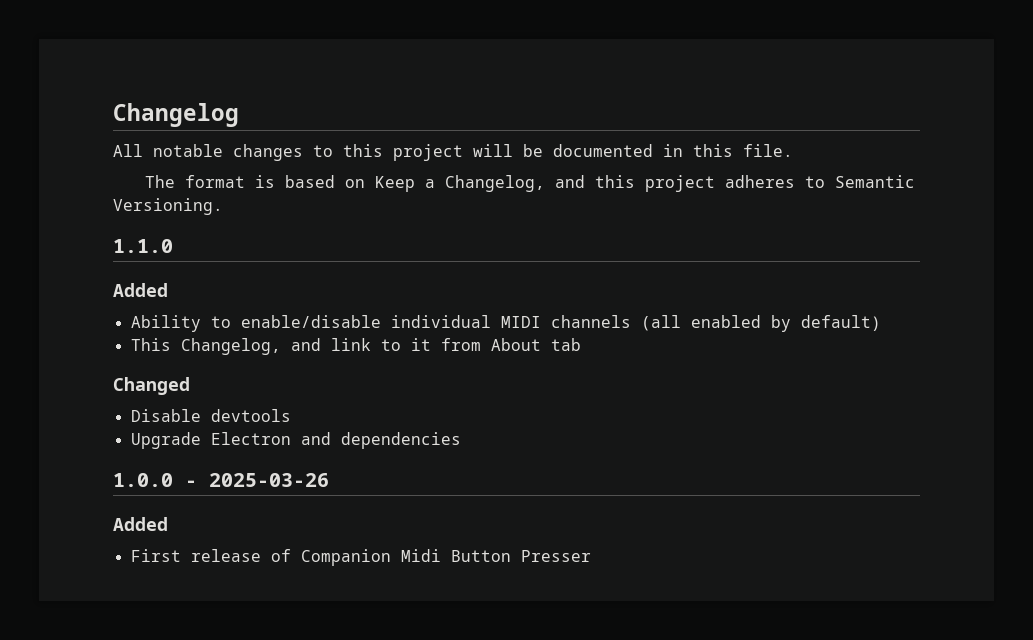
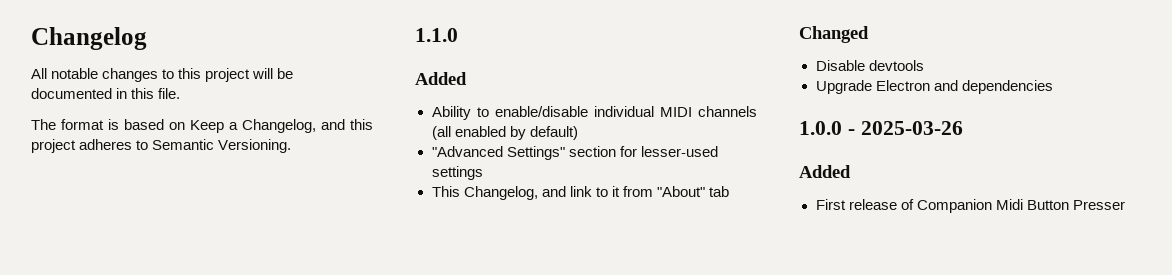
(881, 323) none -> [431,146,718,160] [431,166,483,180] // "Advanced Settings" section for lesser-used settings
[490,338,541,351] About -> [656,186,705,197] "About"

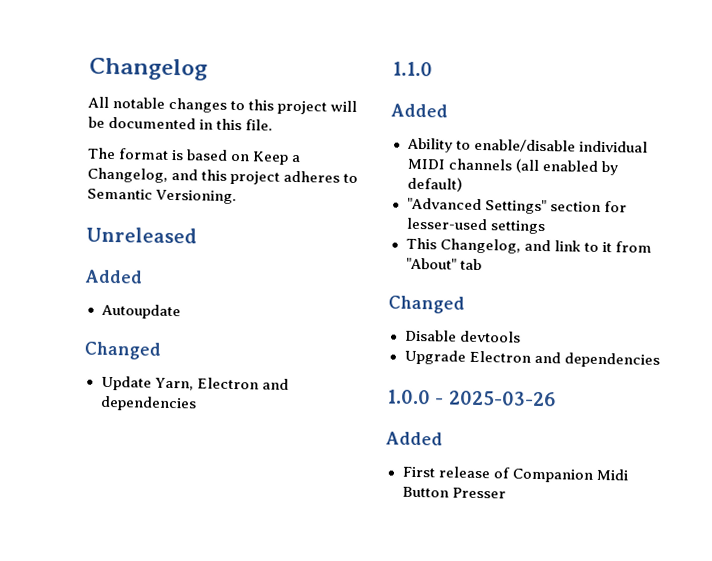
(292, 146) none -> [86,226,197,244] [84,269,143,284] [100,303,181,320] [84,341,161,360] [100,375,289,391] [99,395,197,412] // Unreleased // Added // Autoupdate // Changed // Update Yarn, Electron and dependencies

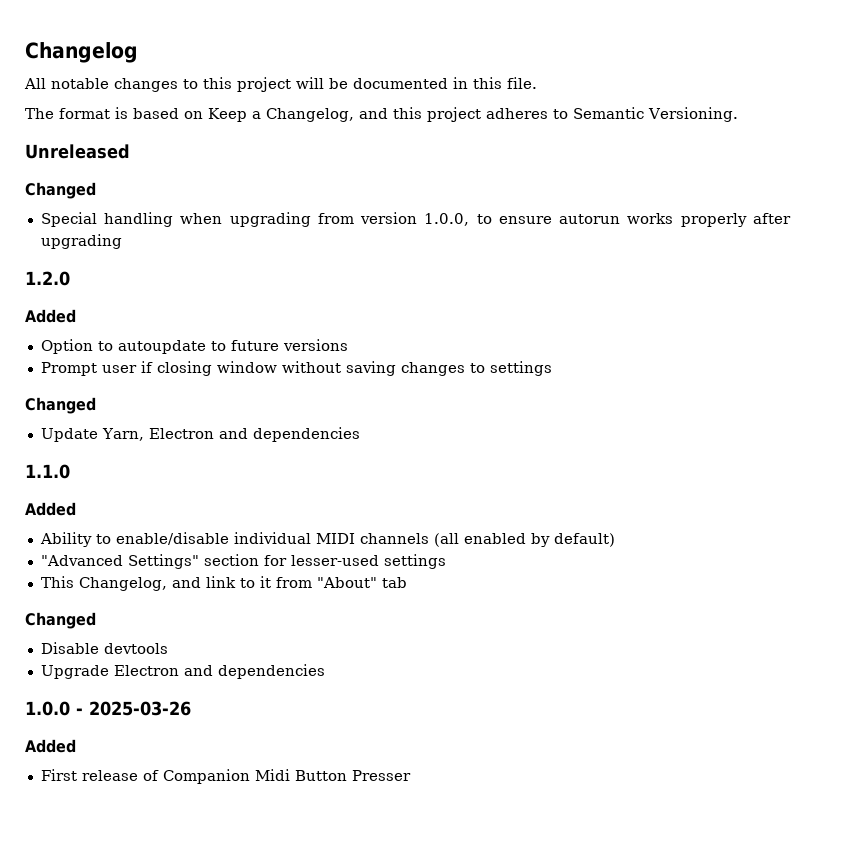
[84,269,143,284] [100,303,181,320] Added // Autoupdate -> [25,182,96,199] [40,212,791,227] [40,234,122,249] [25,271,70,286] [25,309,76,323] [40,339,348,354] [40,361,552,376] Changed // Special handling when upgrading from version 1.0.0, to ensure autorun works properly after upgrading // 1.2.0 // Added // Option to autoupdate to future versions // Prompt user if closing window without saving changes to settings

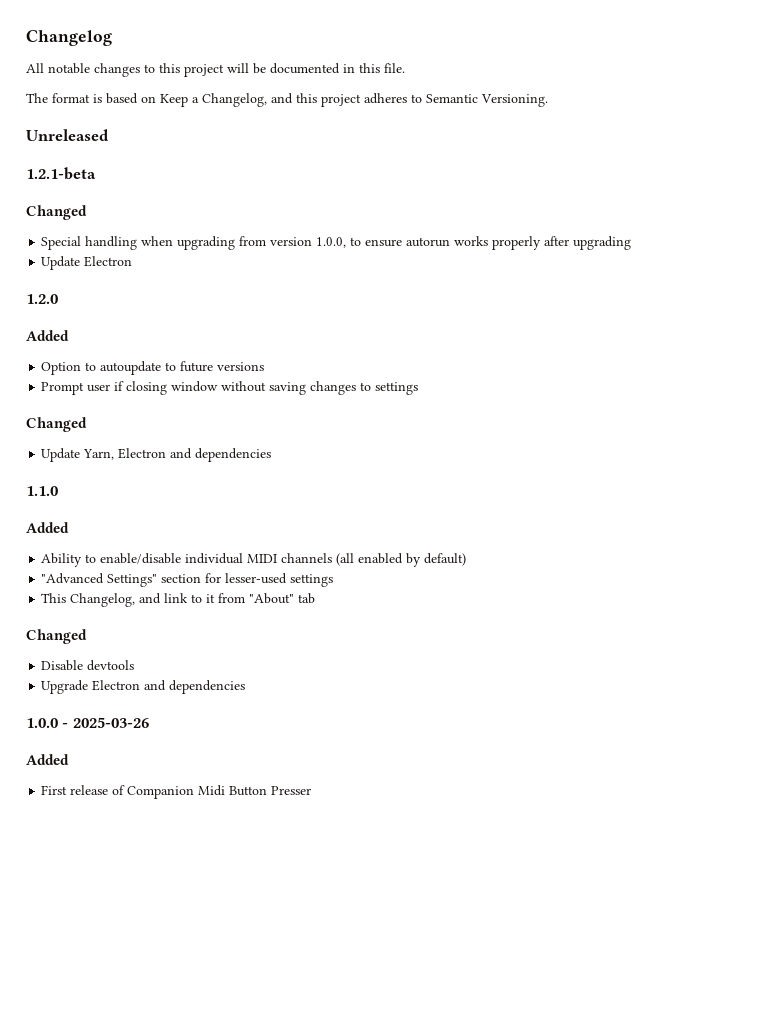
(130, 151) none -> [26,167,96,180] // 1.2.1-beta
(122, 241) none -> [41,256,133,270] // Update Electron

